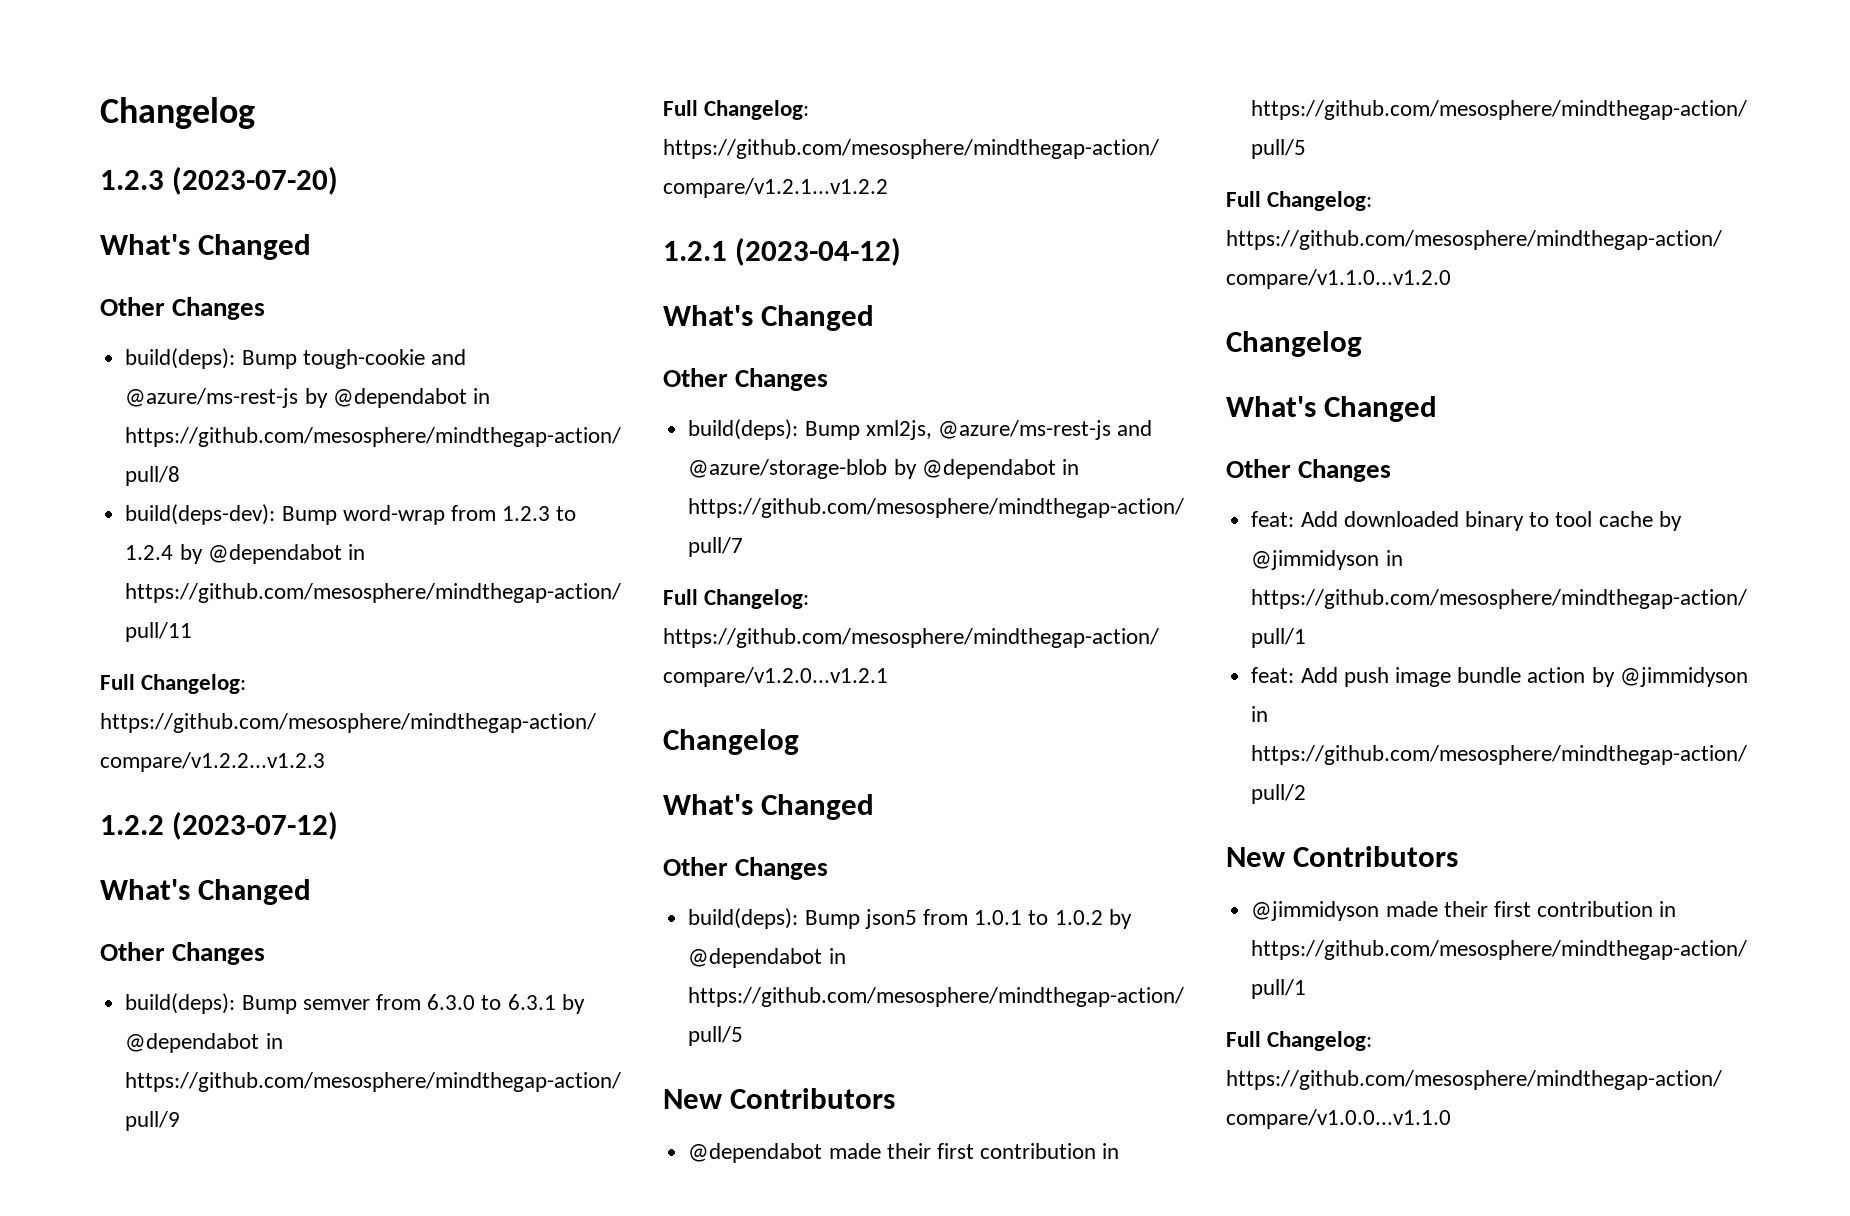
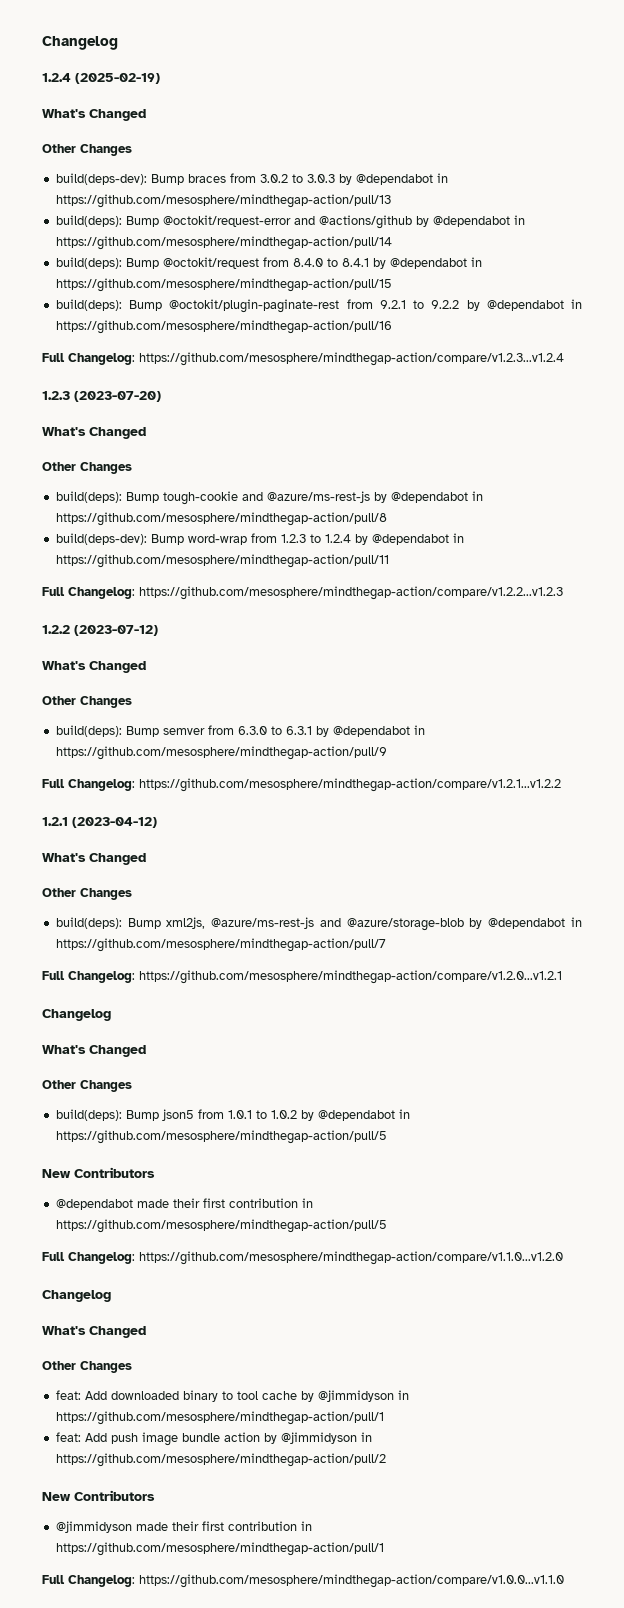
[100,97,255,129] Changelog -> [42,36,118,50] [42,73,160,84] [42,109,146,121] [42,144,132,156] [55,173,448,185] [55,194,391,208] [55,215,525,229] [55,236,392,250] [55,257,482,269] [55,278,392,292] [55,299,582,313] [55,320,392,334] [42,352,564,366] Changelog // 1.2.4 (2025-02-19) // What's Changed // Other Changes // build(deps-dev): Bump braces from 3.0.2 to 3.0.3 by @dependabot in https://github.com/mesosphere/mindthegap-action/pull/13 // build(deps): Bump @octokit/request-error and @actions/github by @dependabot in https://github.com/mesosphere/mindthegap-action/pull/14 // build(deps): Bump @octokit/request from 8.4.0 to 8.4.1 by @dependabot in https://github.com/mesosphere/mindthegap-action/pull/15 // build(deps): Bump @octokit/plugin-paginate-rest from 9.2.1 to 9.2.2 by @dependabot in https://github.com/mesosphere/mindthegap-action/pull/16 // Full Changelog: https://github.com/mesosphere/mindthegap-action/compare/v1.2.3...v1.2.4

